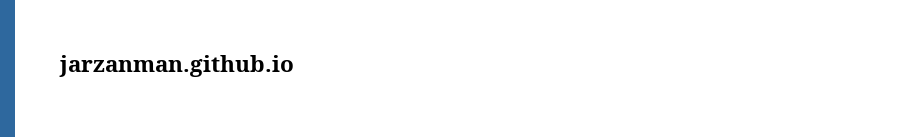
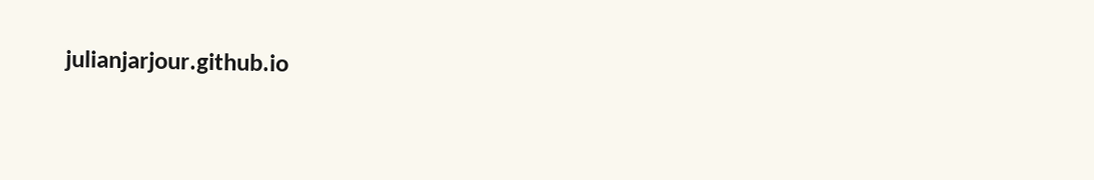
[59,55,294,77] jarzanman.github.io -> [64,49,289,76] julianjarjour.github.io

